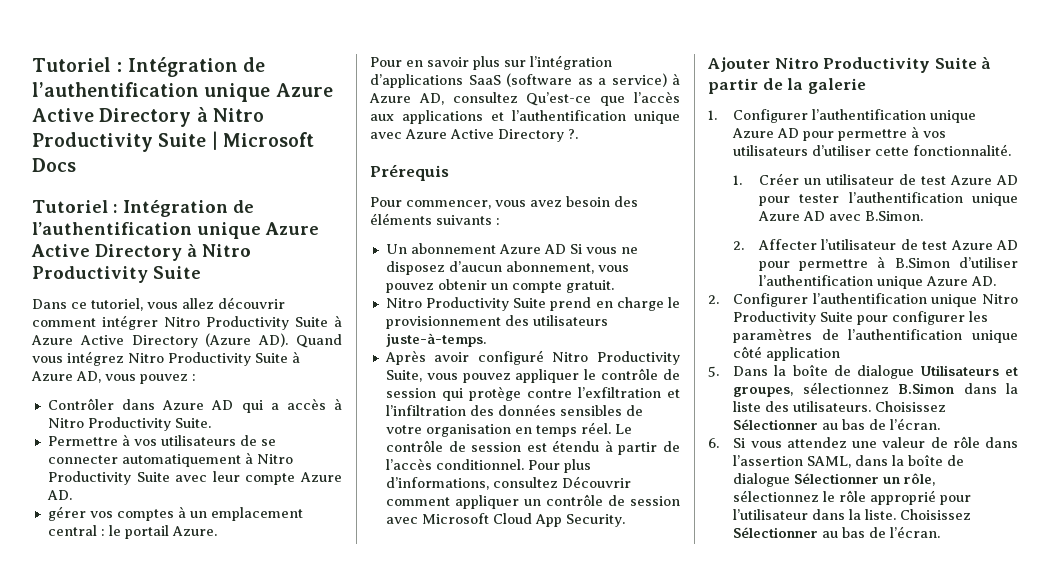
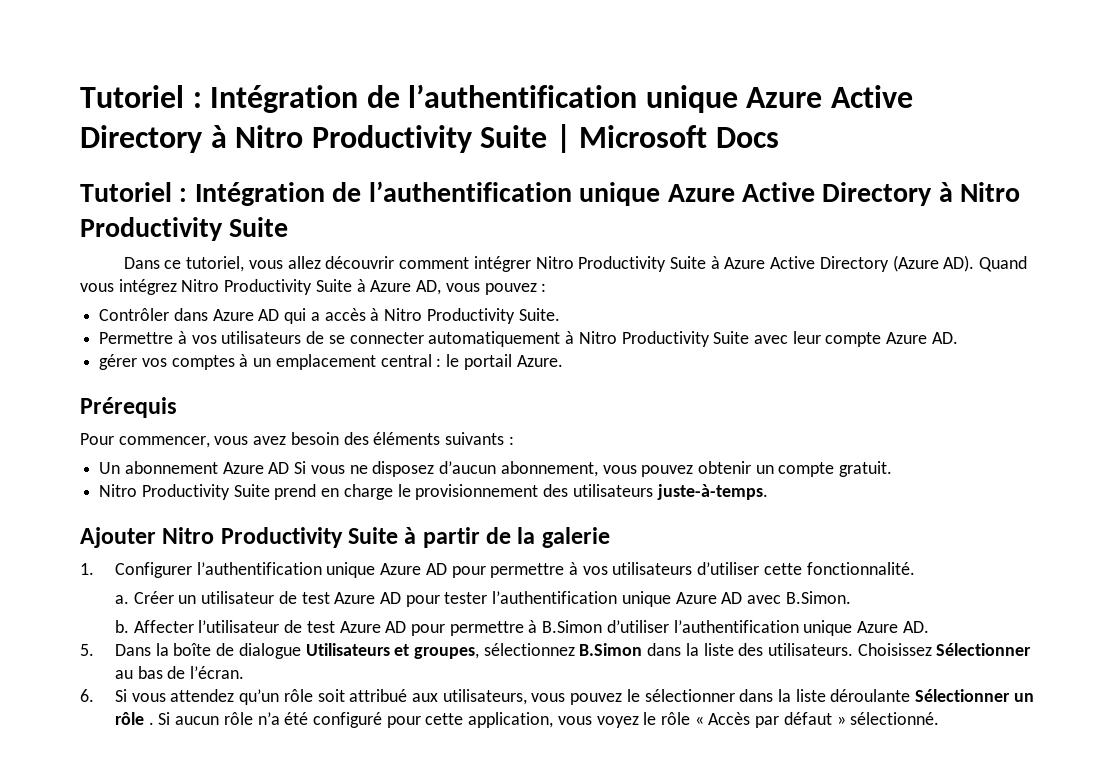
[370,55,612,70] [370,73,680,88] [369,91,680,106] [370,110,680,124] [370,129,578,142] // Pour en savoir plus sur l’intégration d’applications SaaS (software as a service) à Azure AD, consultez Qu’est-ce que l’accès aux applications et l’authentification unique avec Azure Active Directory ?. -> (563, 361) none
[384,350,680,365] [385,368,680,383] [385,386,680,401] [385,404,643,416] [385,422,632,437] [385,440,680,455] [385,458,591,473] [385,476,631,490] [385,494,680,509] [385,513,625,527] // Après avoir configuré Nitro Productivity Suite, vous pouvez appliquer le contrôle de session qui protège contre l’exfiltration et l’infiltration des données sensibles de votre organisation en temps réel. Le contrôle de session est étendu à partir de l’accès conditionnel. Pour plus d’informations, consultez Découvrir comment appliquer un contrôle de session avec Microsoft Cloud App Security. -> (768, 492) none
[733,175,743,185] 1. -> [114,595,129,604] a.
[733,241,745,250] 2. -> [114,620,129,633] b.
[708,293,1018,307] [733,311,989,325] [733,328,1018,343] [733,346,841,361] // 2. Configurer l’authentification unique Nitro Productivity Suite pour configurer les paramètres de l’authentification unique côté application -> (929, 627) none
[852,436,1018,448] [733,455,965,468] [733,473,936,487] [733,490,972,505] [733,509,972,520] [733,526,941,538] une valeur de rôle dans l’assertion SAML, dans la boîte de dialogue Sélectionner un rôle, sélectionnez le rôle approprié pour l’utilisateur dans la liste. Choisissez Sélectionner au bas de l’écran. -> [239,689,1034,705] [114,712,940,728] qu’un rôle soit attribué aux utilisateurs, vous pouvez le sélectionner dans la liste déroulante Sélectionner un rôle . Si aucun rôle n’a été configuré pour cette application, vous voyez le rôle « Accès par défaut » sélectionné.

